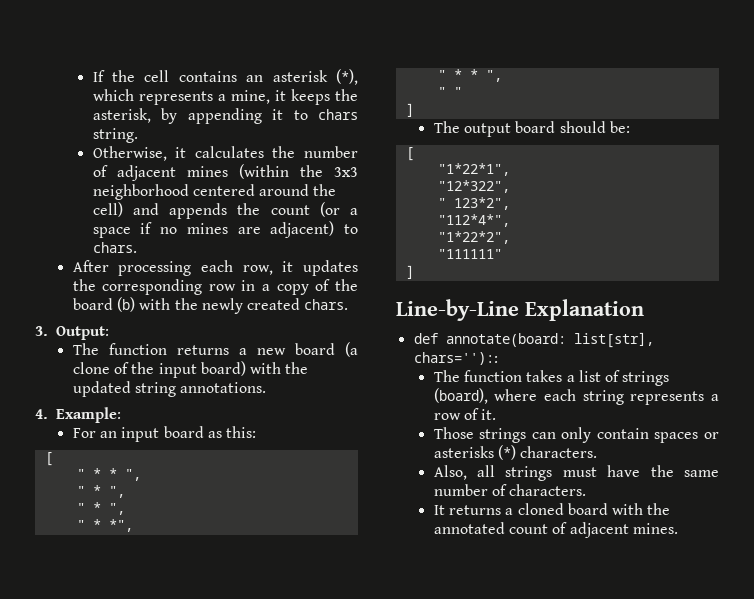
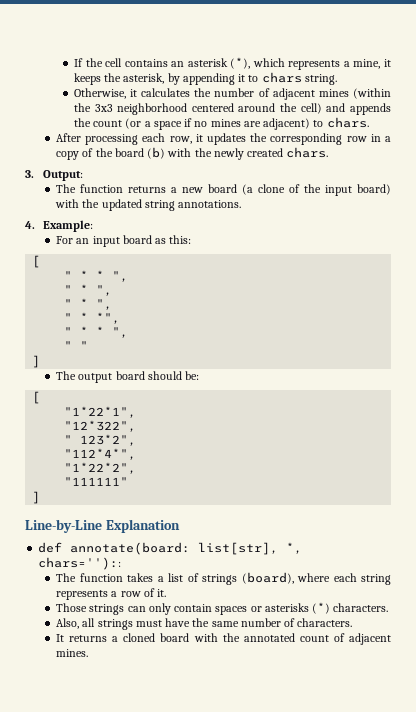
(654, 340) none -> [286,542,303,554] *,

